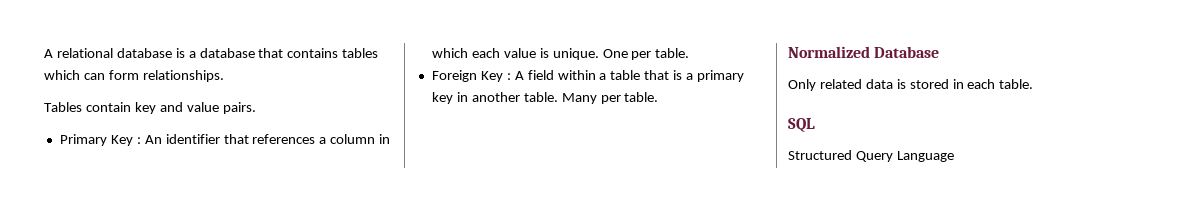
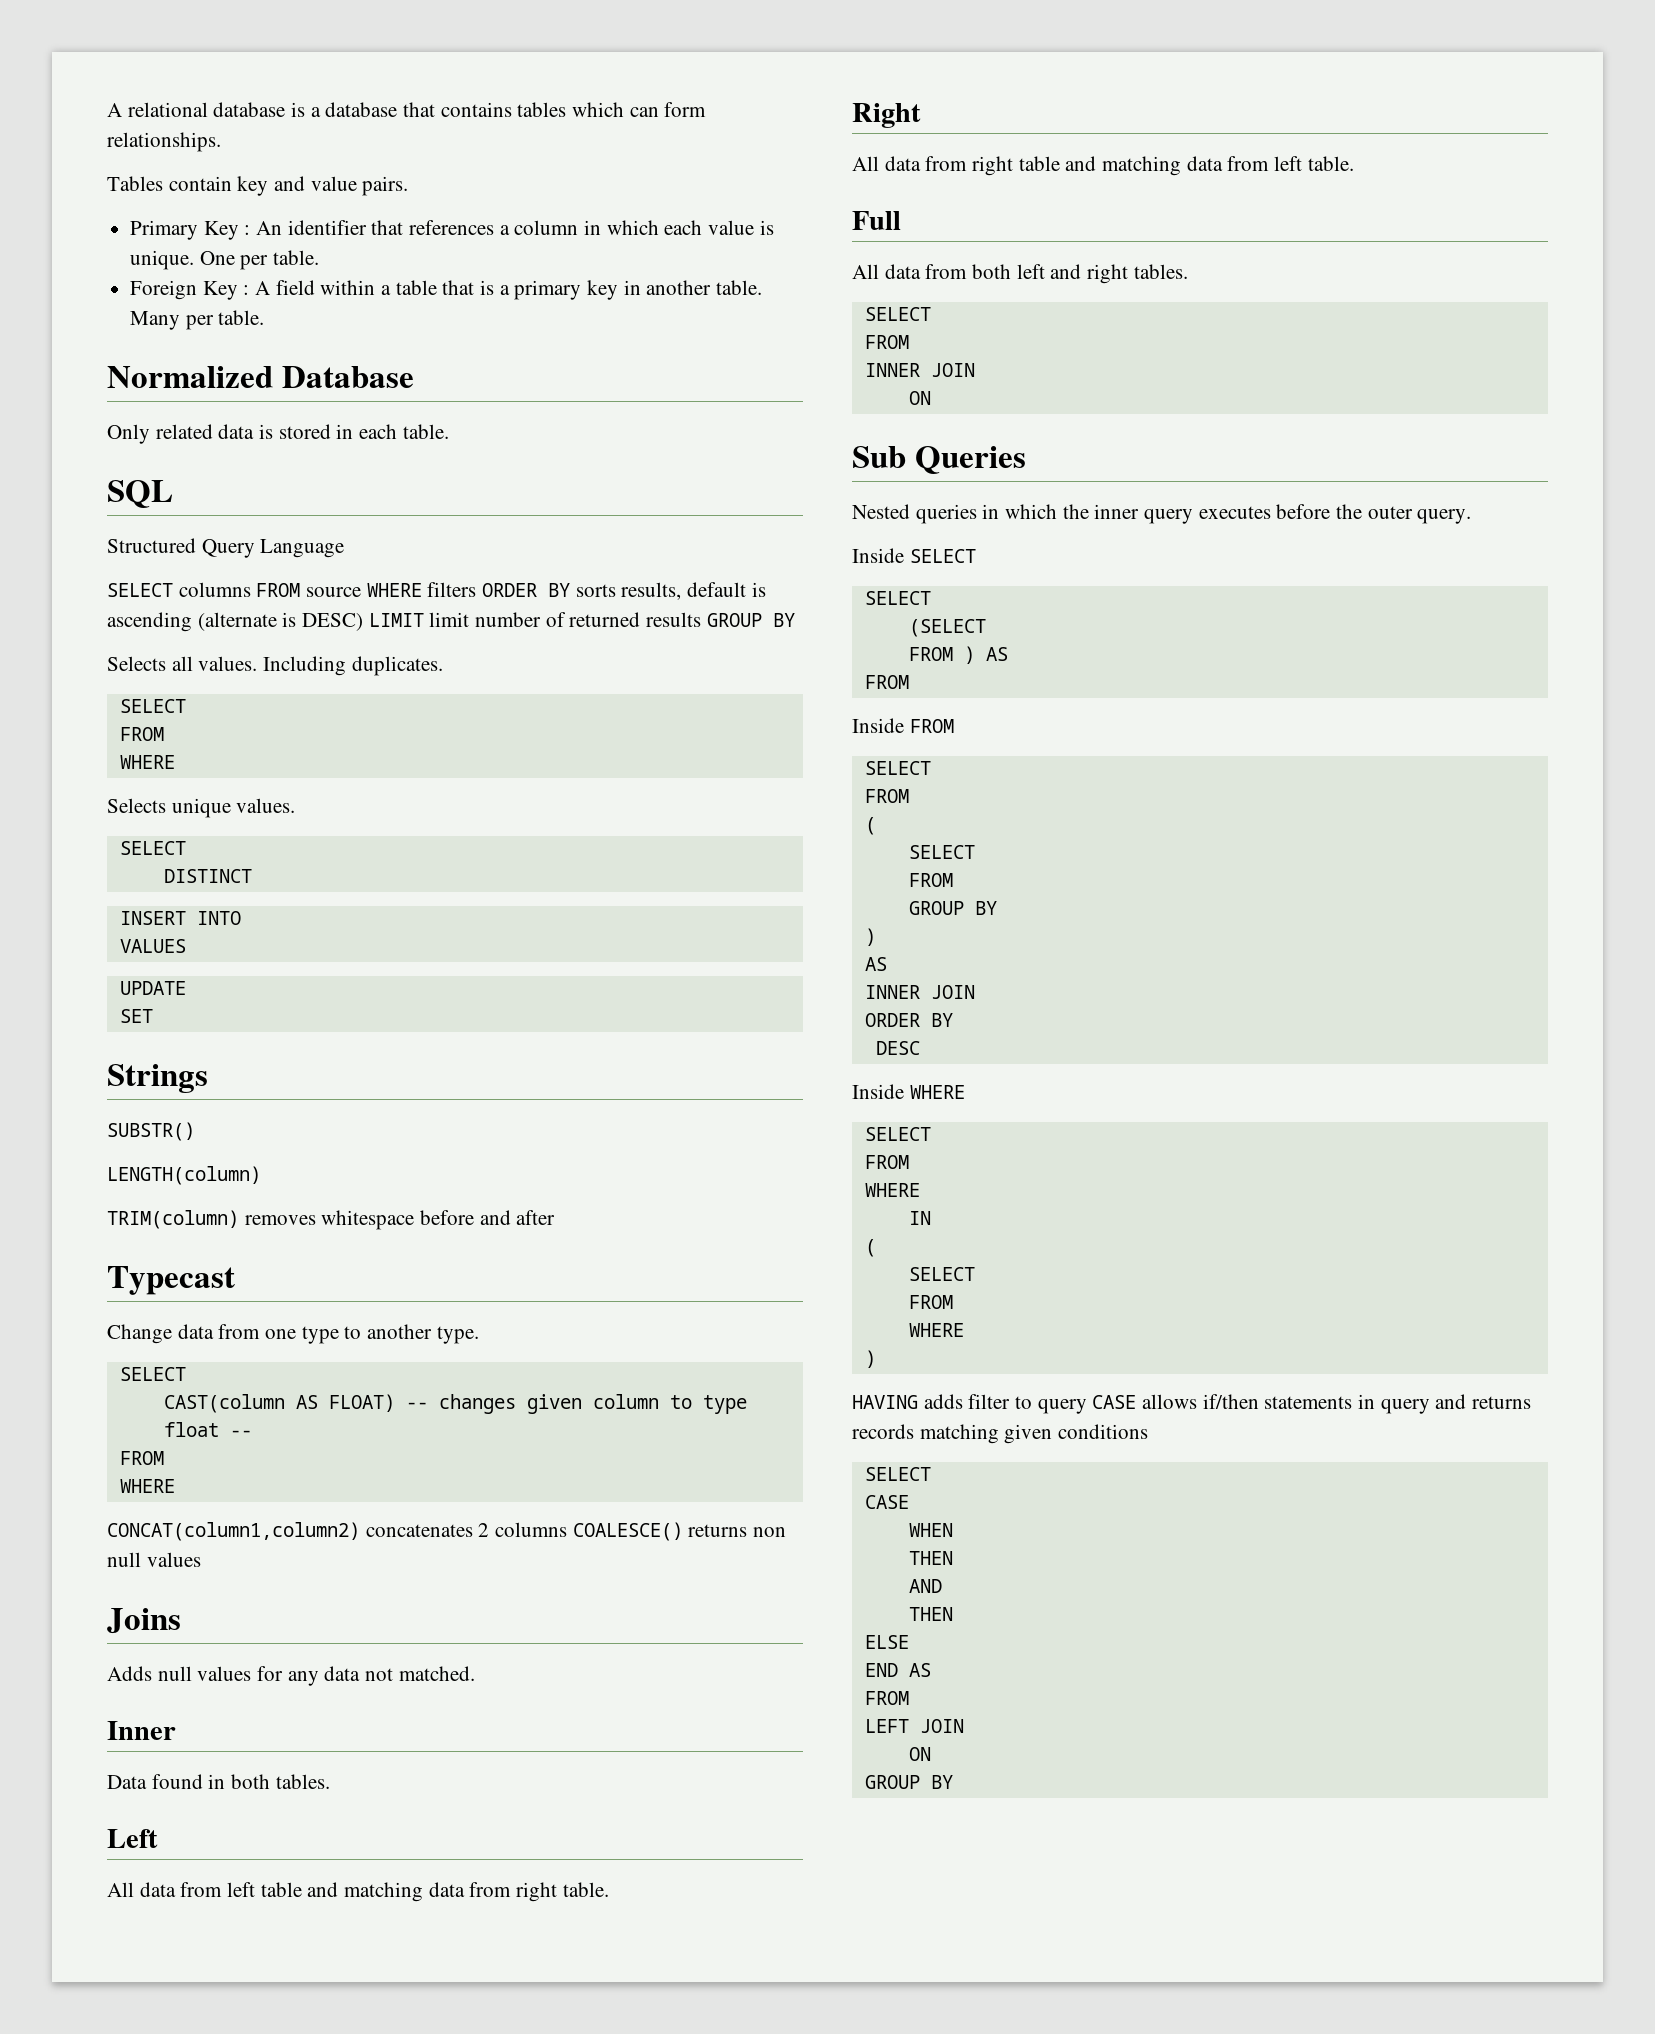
(954, 156) none -> [107,582,766,600] [107,612,795,632] [107,656,443,676] [119,699,186,713] [119,727,164,741] [119,755,175,769] [107,798,296,818] [119,841,186,855] [163,869,252,883] [119,911,241,925] [119,939,186,953] [119,981,186,995] [119,1009,153,1023] [107,1064,208,1093] [107,1122,195,1141] [107,1166,261,1185] [107,1210,556,1230] [107,1266,235,1295] [107,1324,479,1344] [119,1367,186,1381] [163,1394,747,1414] [163,1422,252,1437] [119,1451,164,1465] [119,1479,175,1493] [107,1522,787,1541] [107,1552,201,1567] [107,1608,181,1634] [107,1666,475,1686] [107,1721,176,1740] [107,1774,330,1789] [107,1829,158,1848] [107,1882,609,1902] [852,103,921,128] [852,156,1354,176] [852,211,901,230] [852,264,1188,284] [864,307,931,321] [864,335,909,349] [864,363,975,377] [908,391,931,405] [852,446,1026,474] [852,504,1472,524] [852,548,976,563] [864,591,931,605] [908,619,986,637] [908,646,1008,664] [864,675,909,689] [852,718,954,733] [864,761,931,775] [864,789,909,803] [864,817,876,835] [908,845,975,859] [908,873,953,887] [908,901,997,915] [864,928,876,946] [864,957,887,971] [864,985,975,999] [864,1013,953,1027] [875,1041,920,1055] [852,1084,965,1099] [864,1127,931,1141] [864,1155,909,1169] [864,1183,920,1197] [908,1211,931,1225] [864,1239,876,1257] [908,1267,975,1281] [908,1295,953,1309] [908,1323,964,1337] [864,1350,876,1368] [852,1394,1532,1414] [852,1424,1149,1444] [864,1467,931,1481] [864,1495,909,1509] [908,1523,953,1537] [908,1551,953,1565] [908,1579,942,1593] [908,1607,953,1621] [864,1635,909,1649] [864,1663,931,1677] [864,1691,909,1705] [864,1719,964,1733] [908,1747,931,1761] [864,1775,953,1789] // SELECT columns FROM source WHERE filters ORDER BY sorts results, default is ascending (alternate is DESC) LIMIT limit number of returned results GROUP BY // Selects all values. Including duplicates. // SELECT // FROM // WHERE // Selects unique values. // SELECT // DISTINCT // INSERT INTO // VALUES // UPDATE // SET // Strings // SUBSTR() // LENGTH(column) // TRIM(column) removes whitespace before and after // Typecast // Change data from one type to another type. // SELECT // CAST(column AS FLOAT) -- changes given column to type float -- // FROM // WHERE // CONCAT(column1,column2) concatenates 2 columns COALESCE() returns non null values // Joins // Adds null values for any data not matched. // Inner // Data found in both tables. // Left // All data from left table and matching data from right table. // Right // All data from right table and matching data from left table. // Full // All data from both left and right tables. // SELECT // FROM // INNER JOIN // ON // Sub Queries // Nested queries in which the inner query executes before the outer query. // Inside SELECT // SELECT // (SELECT // FROM ) AS // FROM // Inside FROM // SELECT // FROM // ( // SELECT // FROM // GROUP BY // ) // AS // INNER JOIN // ORDER BY // DESC // Inside WHERE // SELECT // FROM // WHERE // IN // ( // SELECT // FROM // WHERE // ) // HAVING adds filter to query CASE allows if/then statements in query and returns records matching given conditions // SELECT // CASE // WHEN // THEN // AND // THEN // ELSE // END AS // FROM // LEFT JOIN // ON // GROUP BY

